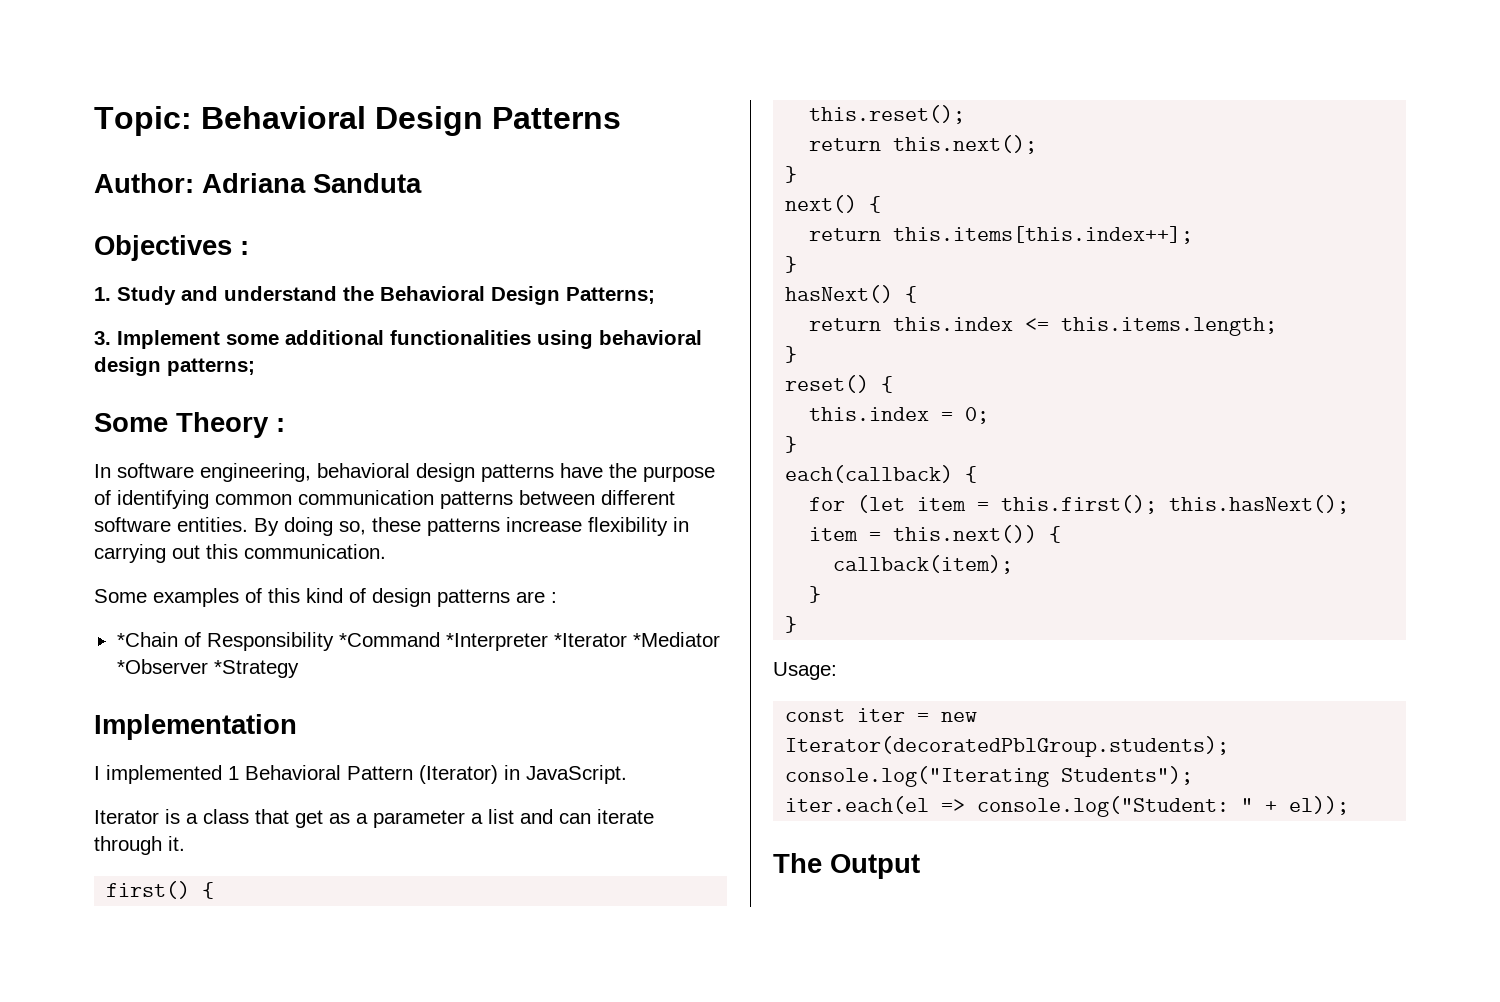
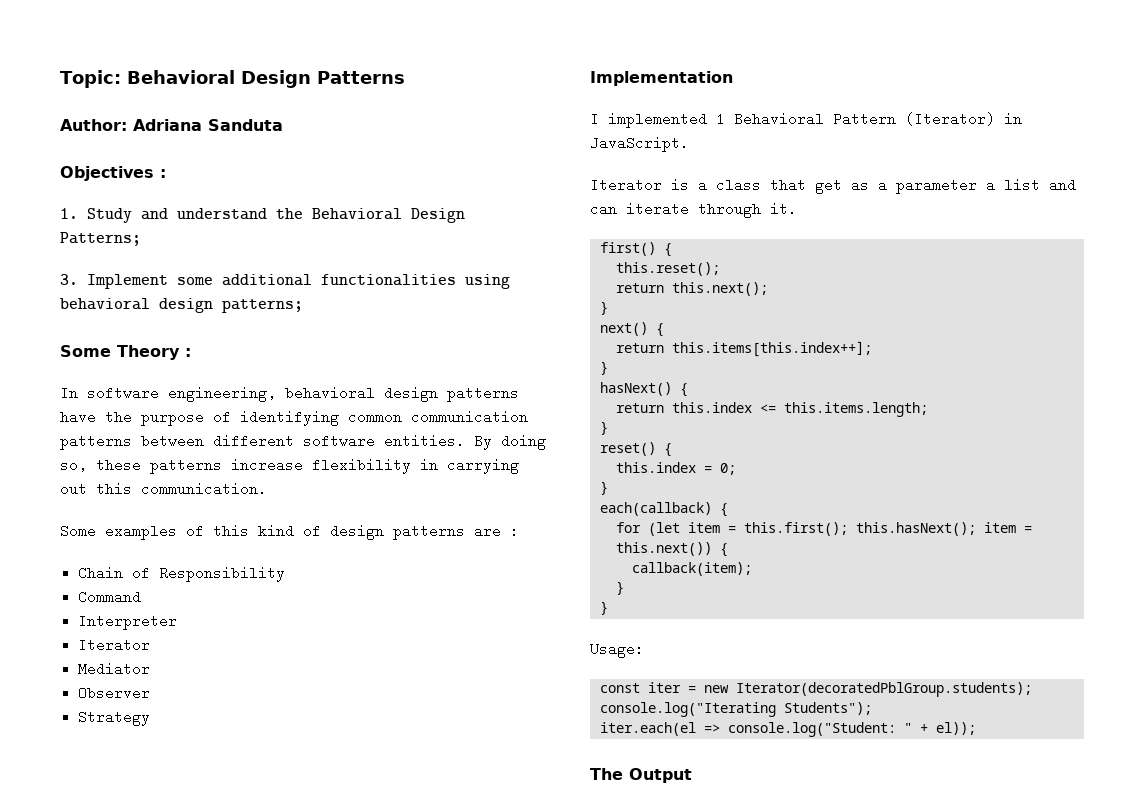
[116,632,178,647] *Chain -> [78,566,124,580] Chain
[338,632,720,651] [116,659,299,678] *Command *Interpreter *Iterator *Mediator *Observer *Strategy -> [78,590,142,604] [78,614,178,630] [78,638,151,652] [78,662,151,676] [78,686,151,700] [78,710,151,726] // Command // Interpreter // Iterator // Mediator // Observer // Strategy

